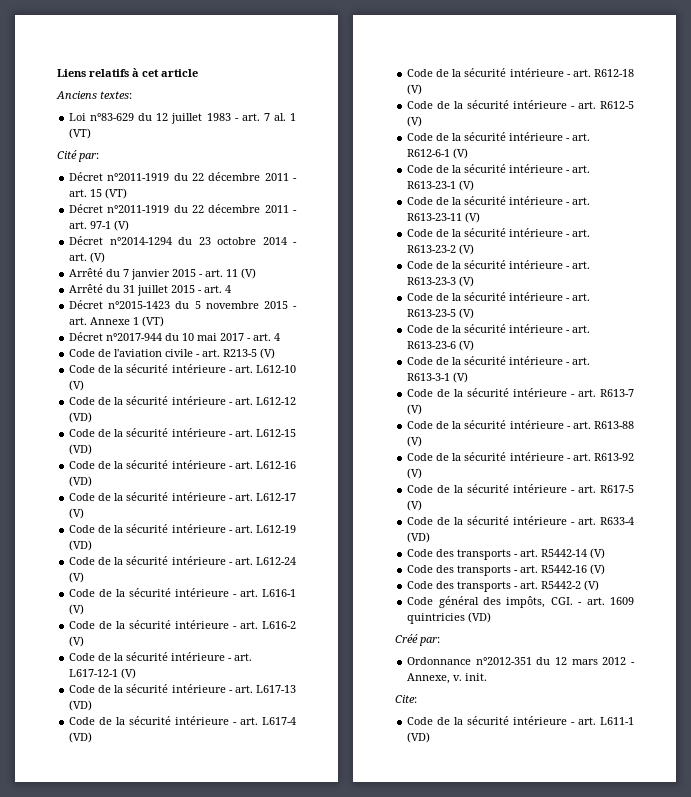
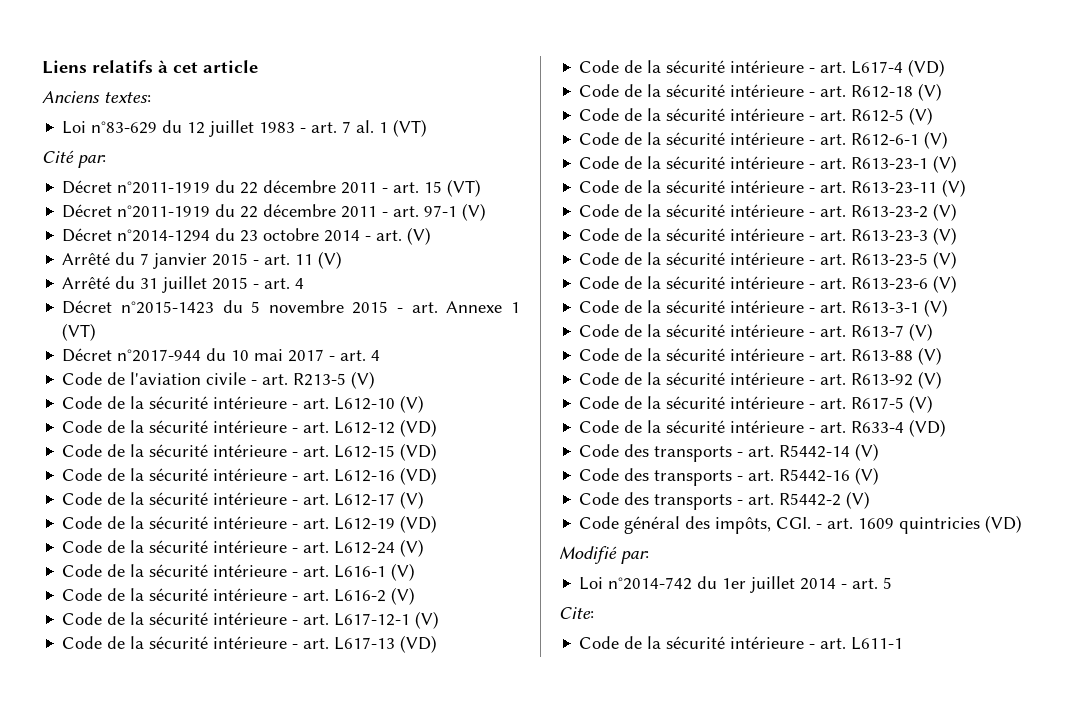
[395,634,440,646] [407,657,635,665] [407,673,488,684] Créé par: // Ordonnance n°2012-351 du 12 mars 2012 - Annexe, v. init. -> [559,546,649,564] [579,576,893,593] Modifié par: // Loi n°2014-742 du 1er juillet 2014 - art. 5
[407,732,431,743] (VD) -> (904, 643) none

